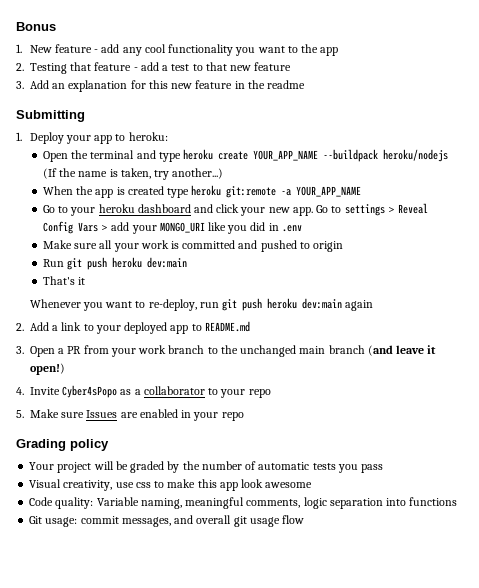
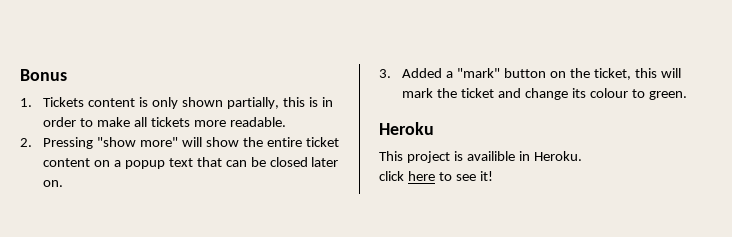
[29,44,339,56] [16,62,292,74] [16,80,306,92] [16,110,85,122] [16,132,168,144] [42,149,448,162] [42,168,224,180] [42,185,362,198] [42,203,429,216] [42,221,302,234] [42,240,344,252] [42,257,188,270] [42,276,86,285] [29,298,374,311] [16,321,250,334] [16,345,437,357] [30,363,65,375] [16,385,271,398] [16,409,244,421] [16,439,109,451] [29,461,384,473] [29,479,313,491] [29,497,458,509] [29,515,305,527] New feature - add any cool functionality you want to the app // 2. Testing that feature - add a test to that new feature // 3. Add an explanation for this new feature in the readme // Submitting // 1. Deploy your app to heroku: // Open the terminal and type heroku create YOUR_APP_NAME --buildpack heroku/nodejs (If the name is taken, try another...) // When the app is created type heroku git:remote -a YOUR_APP_NAME // Go to your heroku dashboard and click your new app. Go to settings > Reveal Config Vars > add your MONGO_URI like you did in .env // Make sure all your work is committed and pushed to origin // Run git push heroku dev:main // That's it // Whenever you want to re-deploy, run git push heroku dev:main again // 2. Add a link to your deployed app to README.md // 3. Open a PR from your work branch to the unchanged main branch (and leave it open!) // 4. Invite Cyber4sPopo as a collaborator to your repo // 5. Make sure Issues are enabled in your repo // Grading policy // Your project will be graded by the number of automatic tests you pass // Visual creativity, use css to make this app look awesome // Code quality: Variable naming, meaningful comments, logic separation into functions // Git usage: commit messages, and overall git usage flow -> [43,97,333,109] [43,117,286,127] [20,137,339,149] [43,157,339,169] [43,180,64,187] [379,68,681,80] [402,88,687,100] [379,122,434,135] [379,151,582,163] [379,171,493,181] Tickets content is only shown partially, this is in order to make all tickets more readable. // 2. Pressing "show more" will show the entire ticket content on a popup text that can be closed later on. // 3. Added a "mark" button on the ticket, this will mark the ticket and change its colour to green. // Heroku // This project is availible in Heroku. // click here to see it!

